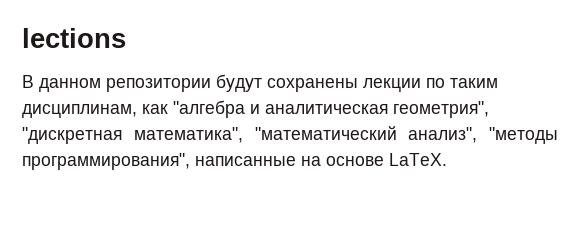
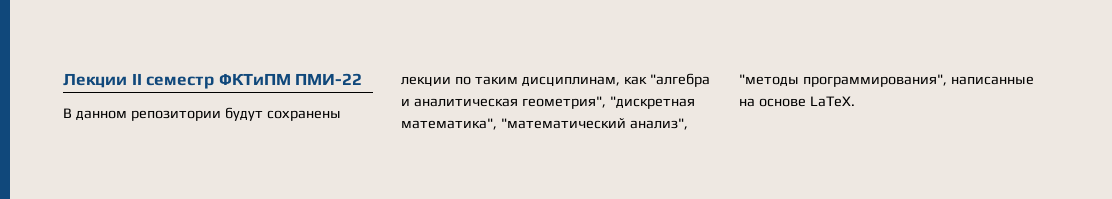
[22,28,126,48] lections -> [63,73,363,89] Лекции II семестр ФКТиПМ ПМИ-22

